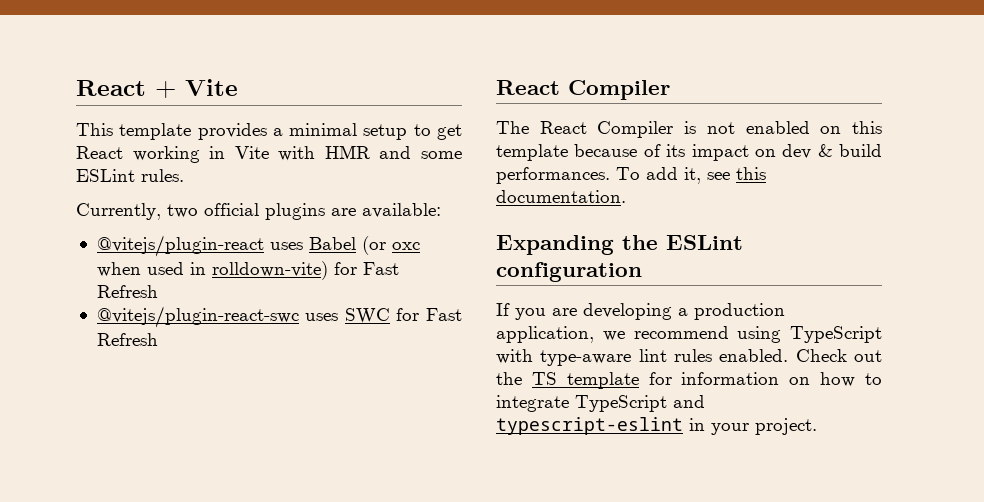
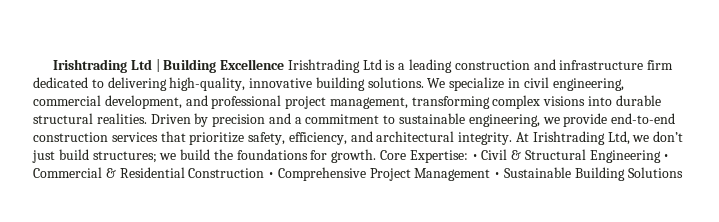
[76,79,238,98] [76,123,462,140] [76,145,462,163] [76,169,184,182] [76,203,441,220] [96,235,420,257] [96,261,399,280] [96,285,158,298] [96,306,462,328] [96,333,158,346] [496,80,670,100] [496,121,882,138] [496,144,882,161] [496,167,766,184] [496,190,626,203] [496,235,743,255] [496,262,642,282] [496,303,785,320] [496,326,882,343] [496,349,882,366] [496,372,882,389] [496,395,705,412] [496,417,817,435] React + Vite // This template provides a minimal setup to get React working in Vite with HMR and some ESLint rules. // Currently, two official plugins are available: // @vitejs/plugin-react uses Babel (or oxc when used in rolldown-vite) for Fast Refresh // @vitejs/plugin-react-swc uses SWC for Fast Refresh // React Compiler // The React Compiler is not enabled on this template because of its impact on dev & build performances. To add it, see this documentation. // Expanding the ESLint configuration // If you are developing a production application, we recommend using TypeScript with type-aware lint rules enabled. Check out the TS template for information on how to integrate TypeScript and typescript-eslint in your project. -> [52,59,674,73] [33,77,624,91] [33,95,661,109] [33,113,676,127] [33,131,684,145] [32,149,670,163] [33,167,683,181] Irishtrading Ltd | Building Excellence Irishtrading Ltd is a leading construction and infrastructure firm dedicated to delivering high-quality, innovative building solutions. We specialize in civil engineering, commercial development, and professional project management, transforming complex visions into durable structural realities. Driven by precision and a commitment to sustainable engineering, we provide end-to-end construction services that prioritize safety, efficiency, and architectural integrity. At Irishtrading Ltd, we don’t just build structures; we build the foundations for growth. Core Expertise: • Civil & Structural Engineering • Commercial & Residential Construction • Comprehensive Project Management • Sustainable Building Solutions

